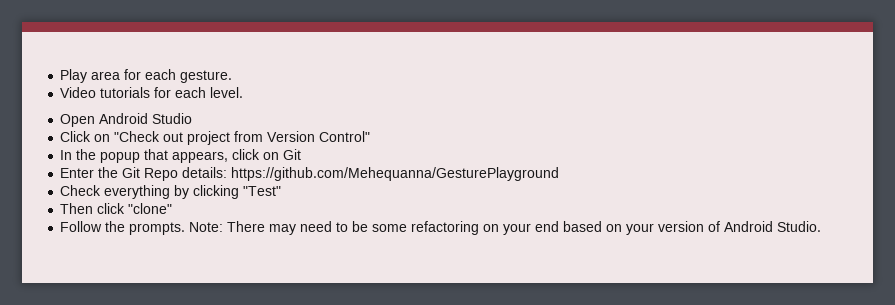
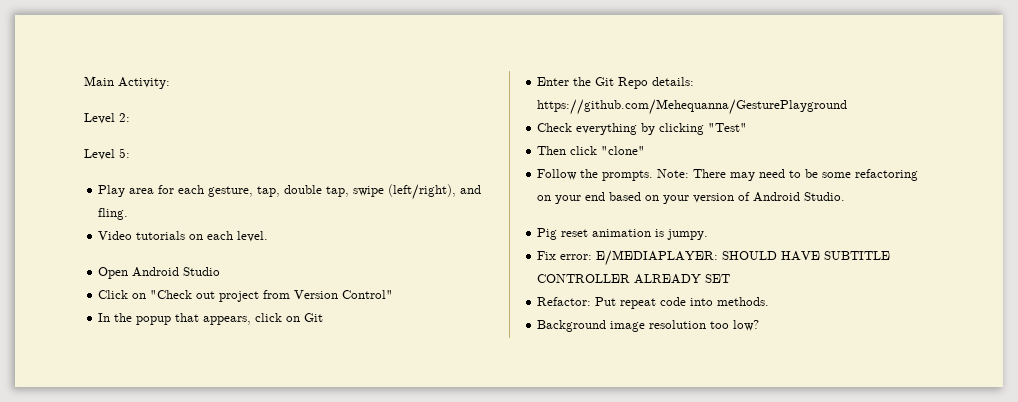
[60,69,233,83] Play area for each gesture. -> [84,76,170,89] [84,113,130,124] [84,148,130,160] [98,184,482,200] [98,208,129,220] Main Activity: // Level 2: // Level 5: // Play area for each gesture, tap, double tap, swipe (left/right), and fling.
[154,87,172,98] for -> [189,234,204,240] on
(822, 226) none -> [537,228,709,240] [537,250,891,266] [537,274,731,284] [537,297,770,309] [537,320,760,332] // Pig reset animation is jumpy. // Fix error: E/MEDIAPLAYER: SHOULD HAVE SUBTITLE CONTROLLER ALREADY SET // Refactor: Put repeat code into methods. // Background image resolution too low?

